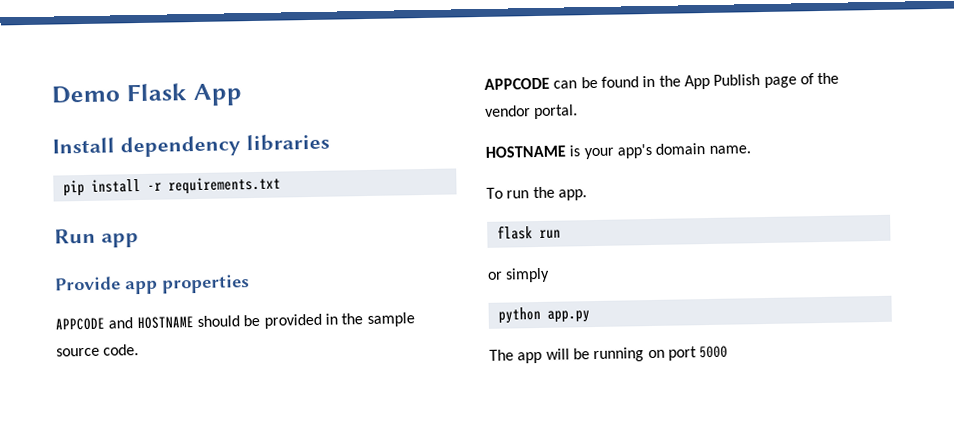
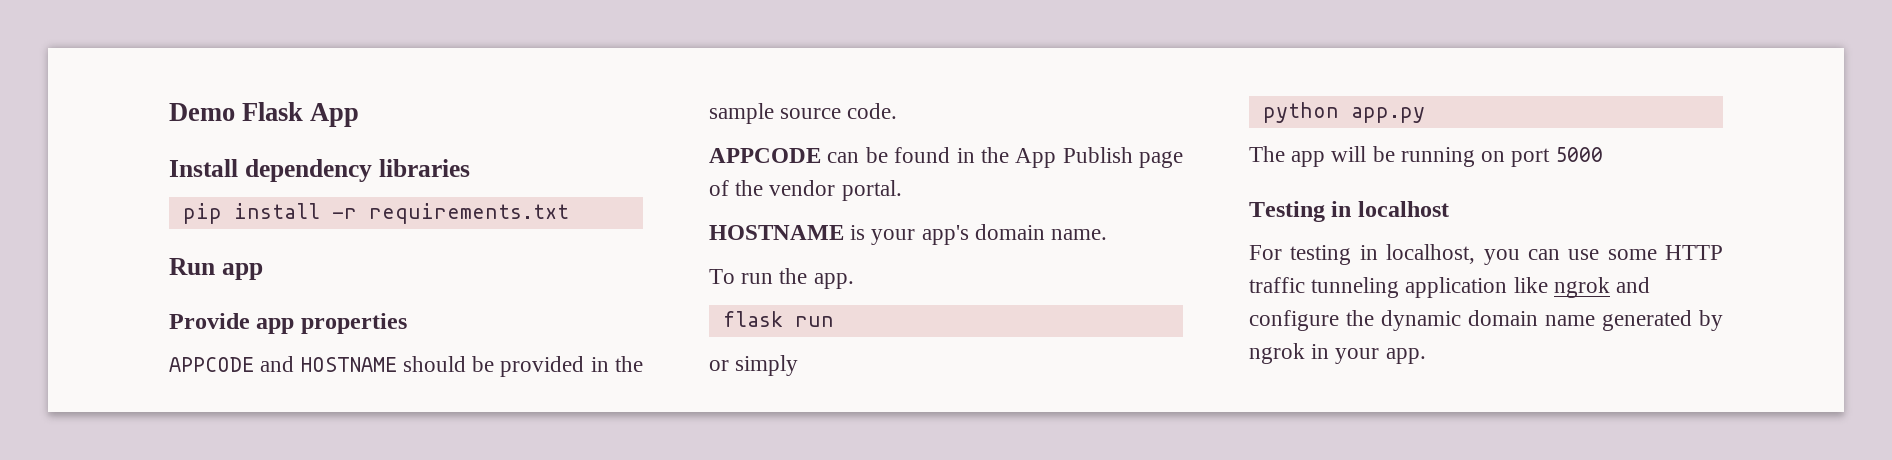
(729, 352) none -> [1249,201,1449,222] [1249,244,1723,265] [1249,277,1651,298] [1249,310,1723,331] [1249,343,1426,364] // Testing in localhost // For testing in localhost, you can use some HTTP traffic tunneling application like ngrok and configure the dynamic domain name generated by ngrok in your app.

